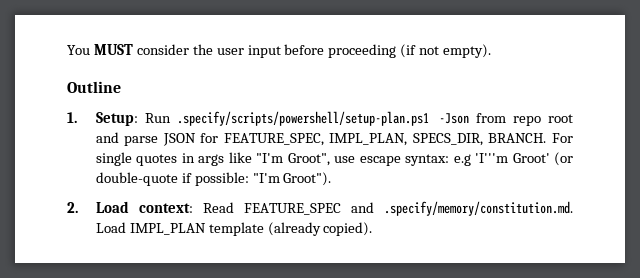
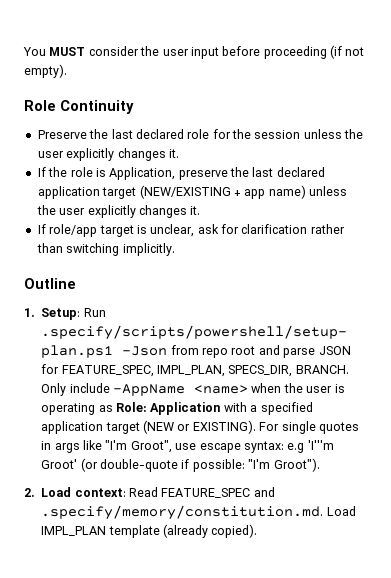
(492, 51) none -> [24,100,134,114] [37,129,364,139] [37,148,179,161] [37,167,325,180] [37,185,347,199] [36,205,201,218] [37,224,345,237] [36,243,175,256] // Role Continuity // Preserve the last declared role for the session unless the user explicitly changes it. // If the role is Application, preserve the last declared application target (NEW/EXISTING + app name) unless the user explicitly changes it. // If role/app target is unclear, ask for clarification rather than switching implicitly.
(547, 138) none -> [41,383,345,396] [41,402,313,415] [41,420,256,434] Only include -AppName <name> when the user is operating as Role: Application with a specified application target (NEW or EXISTING).

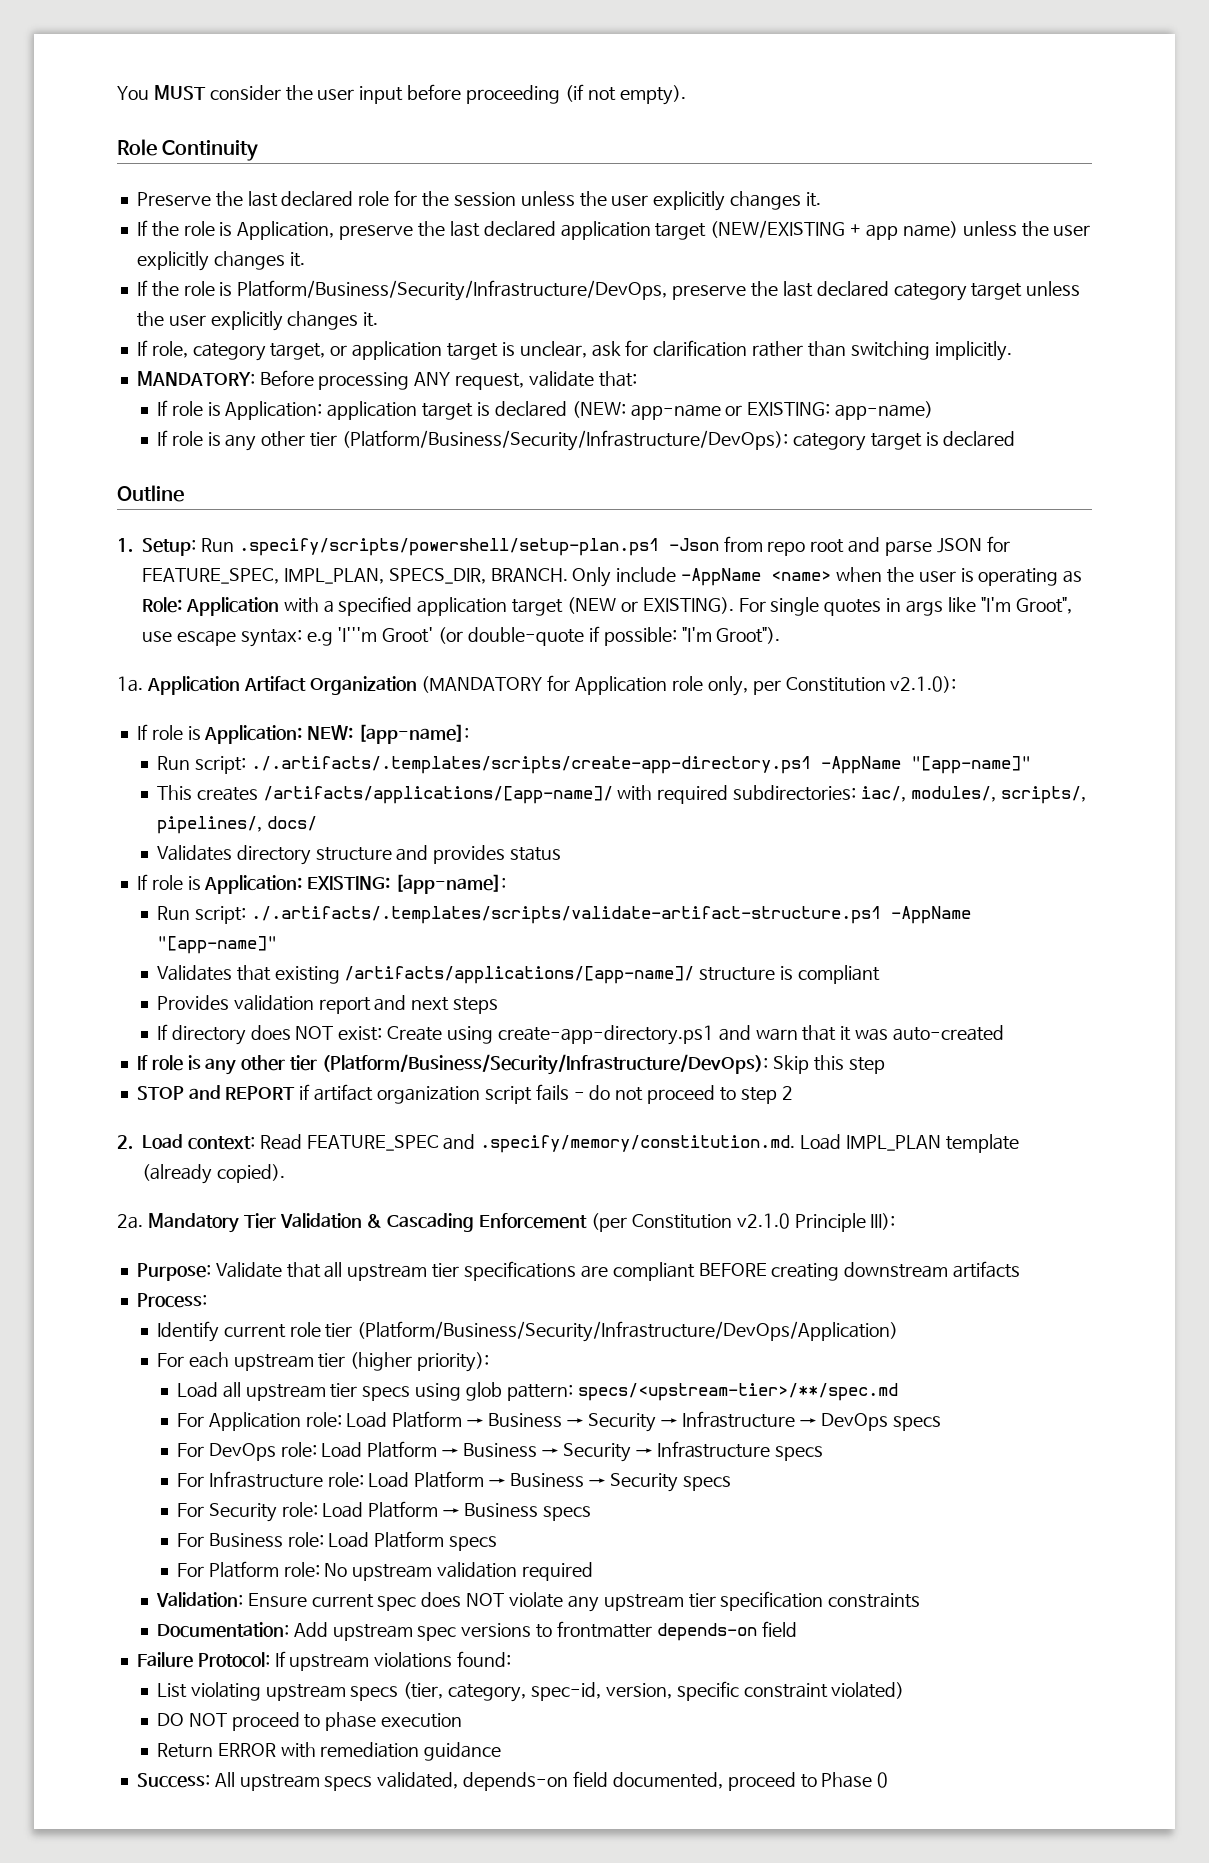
[49,224,98,237] role/app -> [151,280,1081,301] [136,311,379,331] [136,340,443,361] the role is Platform/Business/Security/Infrastructure/DevOps, preserve the last declared category target unless the user explicitly changes it. // If role, category target, or application
(175, 249) none -> [136,370,637,390] [156,400,934,420] [156,430,1016,451] // MANDATORY: Before processing ANY request, validate that: // If role is Application: application target is declared (NEW: app-name or EXISTING: app-name) // If role is any other tier (Platform/Business/Security/Infrastructure/DevOps): category target is declared
(320, 465) none -> [117,675,957,696] [136,724,470,744] [156,756,1031,774] [156,785,1086,804] [156,816,317,834] [156,845,562,865] [136,874,507,894] [156,906,971,924] [156,936,277,954] [156,965,881,984] [156,995,499,1014] [156,1024,1004,1045] [136,1054,885,1075] [136,1084,793,1104] // 1a. Application Artifact Organization (MANDATORY for Application role only, per Constitution v2.1.0): // If role is Application: NEW: [app-name]: // Run script: ./.artifacts/.templates/scripts/create-app-directory.ps1 -AppName "[app-name]" // This creates /artifacts/applications/[app-name]/ with required subdirectories: iac/, modules/, scripts/, pipelines/, docs/ // Validates directory structure and provides status // If role is Application: EXISTING: [app-name]: // Run script: ./.artifacts/.templates/scripts/validate-artifact-structure.ps1 -AppName "[app-name]" // Validates that existing /artifacts/applications/[app-name]/ structure is compliant // Provides validation report and next steps // If directory does NOT exist: Create using create-app-directory.ps1 and warn that it was auto-created // If role is any other tier (Platform/Business/Security/Infrastructure/DevOps): Skip this step // STOP and REPORT if artifact organization script fails - do not proceed to step 2
(258, 531) none -> [117,1213,896,1233] [136,1261,1021,1281] [136,1293,207,1308] [156,1321,899,1342] [156,1352,490,1372] [176,1382,898,1401] [176,1411,942,1432] [176,1441,824,1462] [176,1471,731,1492] [176,1501,591,1522] [176,1531,498,1551] [176,1561,594,1581] [155,1591,921,1612] [156,1621,797,1641] [136,1651,512,1671] [156,1681,905,1702] [156,1712,463,1731] [156,1742,502,1761] [136,1771,889,1791] // 2a. Mandatory Tier Validation & Cascading Enforcement (per Constitution v2.1.0 Principle III): // Purpose: Validate that all upstream tier specifications are compliant BEFORE creating downstream artifacts // Process: // Identify current role tier (Platform/Business/Security/Infrastructure/DevOps/Application) // For each upstream tier (higher priority): // Load all upstream tier specs using glob pattern: specs/<upstream-tier>/**/spec.md // For Application role: Load Platform → Business → Security → Infrastructure → DevOps specs // For DevOps role: Load Platform → Business → Security → Infrastructure specs // For Infrastructure role: Load Platform → Business → Security specs // For Security role: Load Platform → Business specs // For Business role: Load Platform specs // For Platform role: No upstream validation required // Validation: Ensure current spec does NOT violate any upstream tier specification constraints // Documentation: Add upstream spec versions to frontmatter depends-on field // Failure Protocol: If upstream violations found: // List violating upstream specs (tier, category, spec-id, version, specific constraint violated) // DO NOT proceed to phase execution // Return ERROR with remediation guidance // Success: All upstream specs validated, depends-on field documented, proceed to Phase 0

